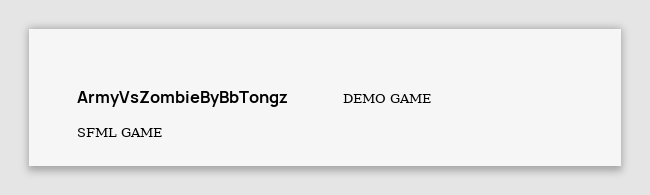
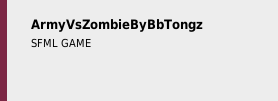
[343,94,431,103] // DEMO GAME -> (91, 43) none

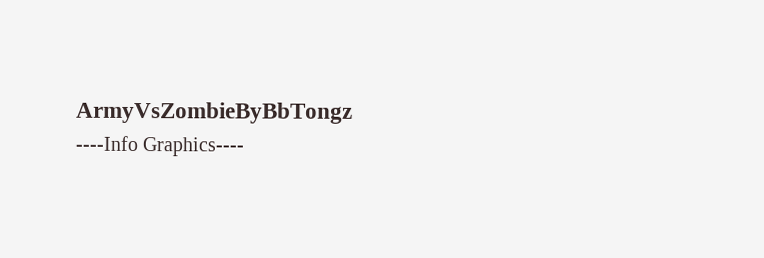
[31,38,91,48] SFML GAME -> [75,135,245,157] ----Info Graphics----

